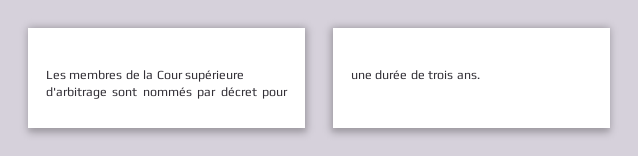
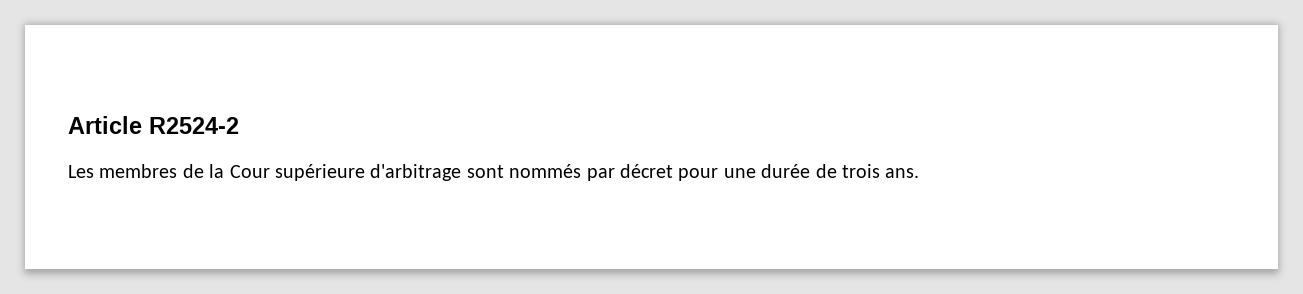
(46, 75) none -> [68,116,239,134] Article R2524-2 //

